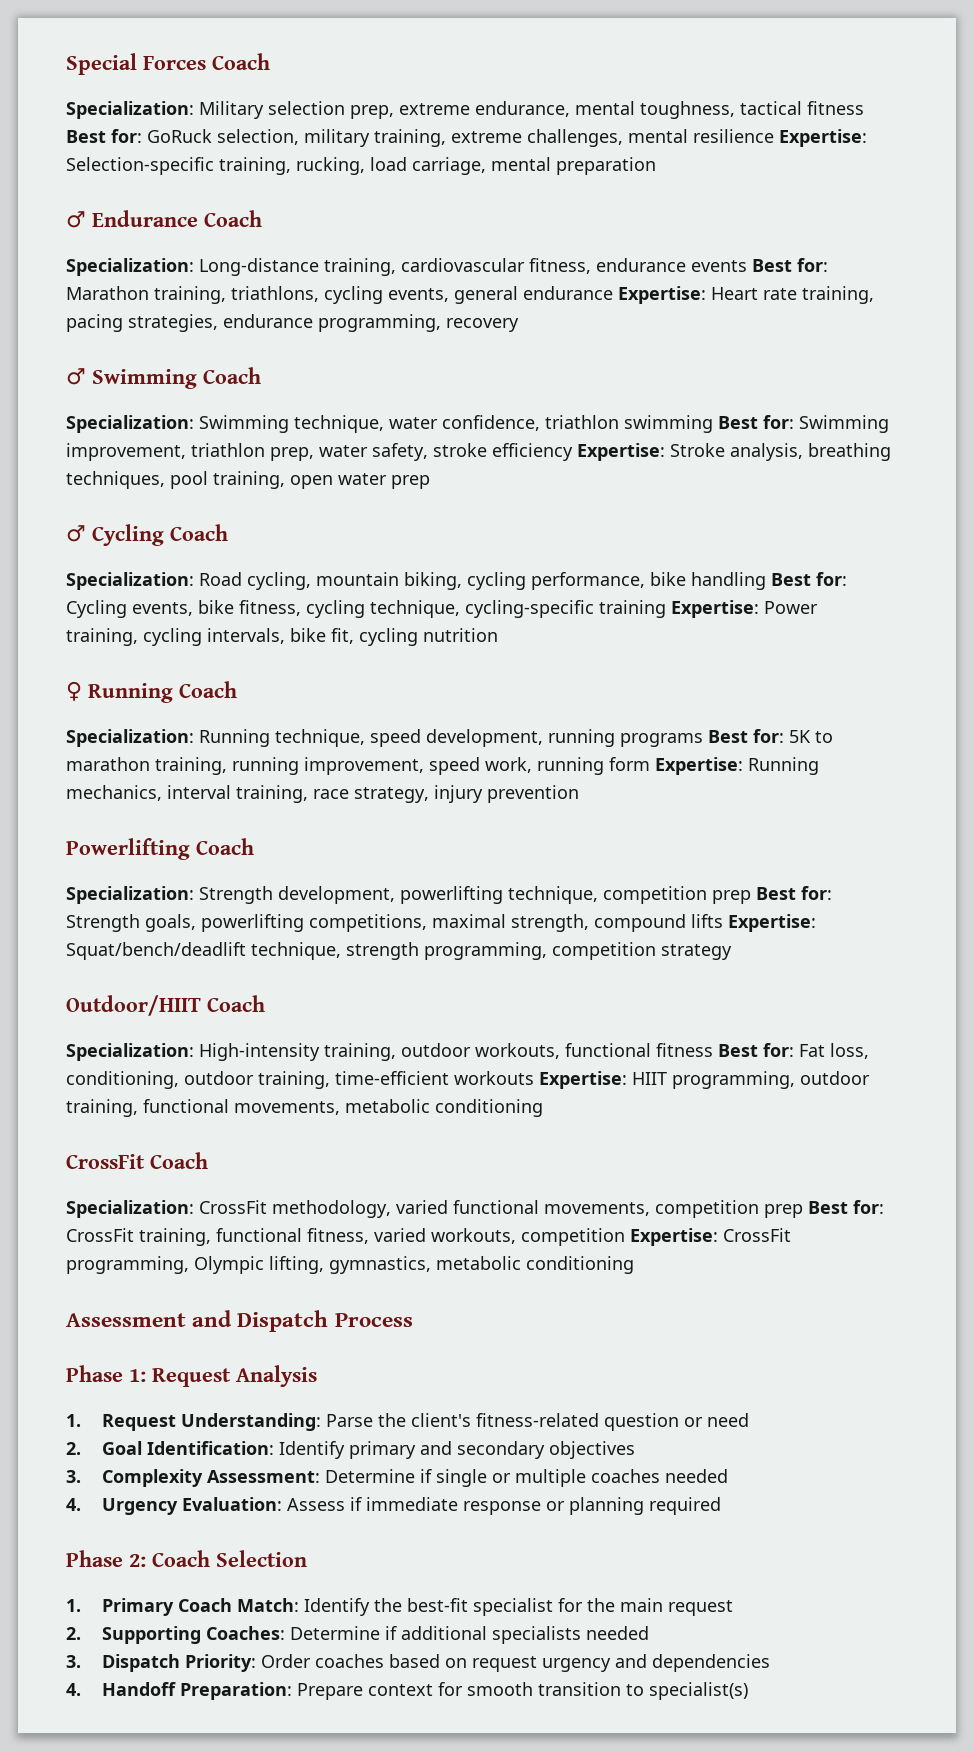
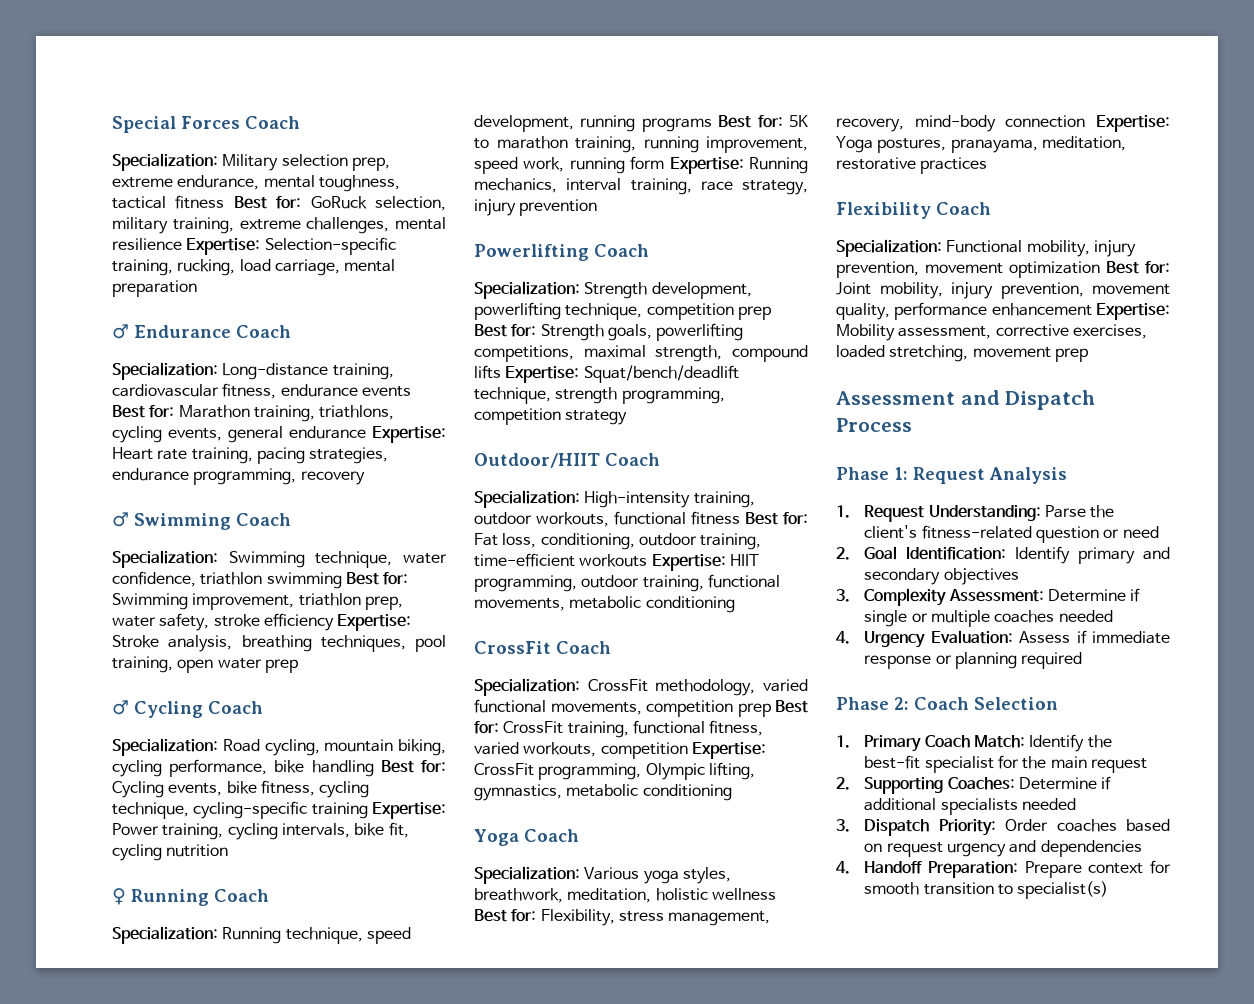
(634, 1265) none -> [474,829,579,846] [474,866,731,884] [474,888,776,903] [474,909,771,926] [836,115,1170,132] [836,136,1126,153] [836,157,988,174] [836,202,991,219] [836,239,1136,257] [836,261,1170,278] [836,282,1170,299] [836,302,1170,320] [836,324,1147,341] [836,345,1088,362] // Yoga Coach // Specialization: Various yoga styles, breathwork, meditation, holistic wellness Best for: Flexibility, stress management, recovery, mind-body connection Expertise: Yoga postures, pranayama, meditation, restorative practices // Flexibility Coach // Specialization: Functional mobility, injury prevention, movement optimization Best for: Joint mobility, injury prevention, movement quality, performance enhancement Expertise: Mobility assessment, corrective exercises, loaded stretching, movement prep

